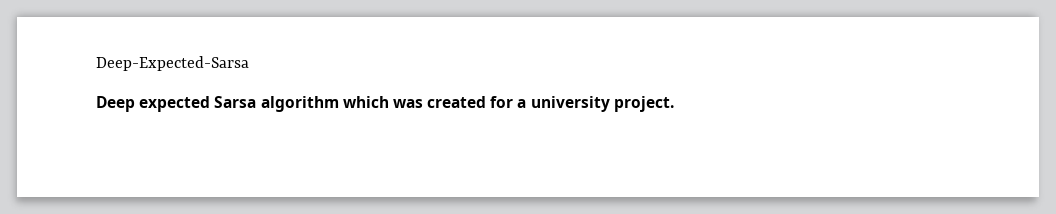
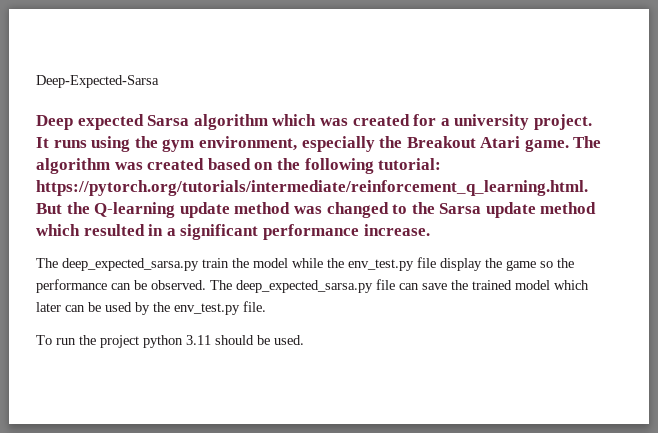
(674, 104) none -> [36,136,602,152] [36,158,442,174] [36,180,588,196] [36,202,597,218] [36,224,430,240] [36,257,574,271] [36,279,589,293] [36,301,266,315] [36,335,304,348] It runs using the gym environment, especially the Breakout Atari game. The algorithm was created based on the following tutorial: https://pytorch.org/tutorials/intermediate/reinforcement_q_learning.html. But the Q-learning update method was changed to the Sarsa update method which resulted in a significant performance increase. // The deep_expected_sarsa.py train the model while the env_test.py file display the game so the performance can be observed. The deep_expected_sarsa.py file can save the trained model which later can be used by the env_test.py file. // To run the project python 3.11 should be used.

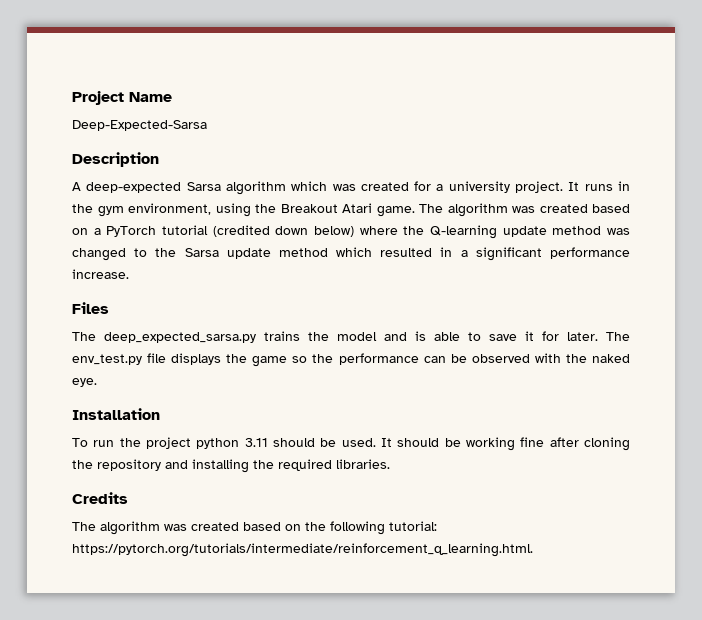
(36, 81) none -> [72,91,172,105] Project Name //
[36,114,144,130] Deep expected -> [72,152,159,167] [72,182,182,193] Description // A deep-expected
[91,136,131,152] using -> [618,181,630,191] in
[301,136,375,152] especially -> [215,203,251,217] using
[276,158,442,174] [36,180,588,196] [36,203,62,214] the following tutorial: https://pytorch.org/tutorials/intermediate/reinforcement_q_learning.html. But -> [93,225,398,237] a PyTorch tutorial (credited down below) where
[36,258,229,271] // The deep_expected_sarsa.py train -> [72,302,109,314] [72,331,300,343] // Files // The deep_expected_sarsa.py trains
[292,258,344,268] while the -> [384,331,630,341] and is able to save it for later. The
[440,258,482,271] display -> [171,353,222,365] displays
[151,279,589,293] [36,301,266,315] observed. The deep_expected_sarsa.py file can save the trained model which later can be used by the env_test.py file. -> [471,353,631,363] [72,378,97,387] [72,408,160,420] observed with the naked eye. // Installation
(304, 340) none -> [381,437,630,451] [72,459,390,473] [72,492,128,504] [72,521,437,535] [72,543,533,557] It should be working fine after cloning the repository and installing the required libraries. // Credits // The algorithm was created based on the following tutorial: https://pytorch.org/tutorials/intermediate/reinforcement_q_learning.html.

